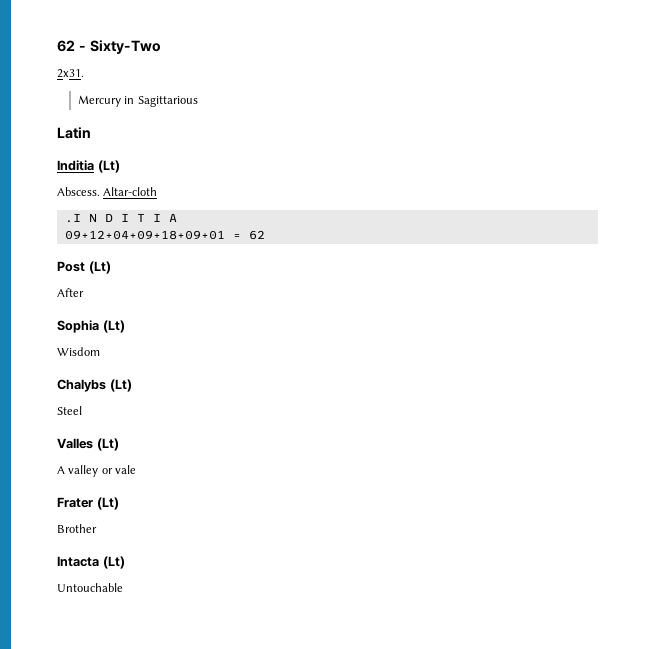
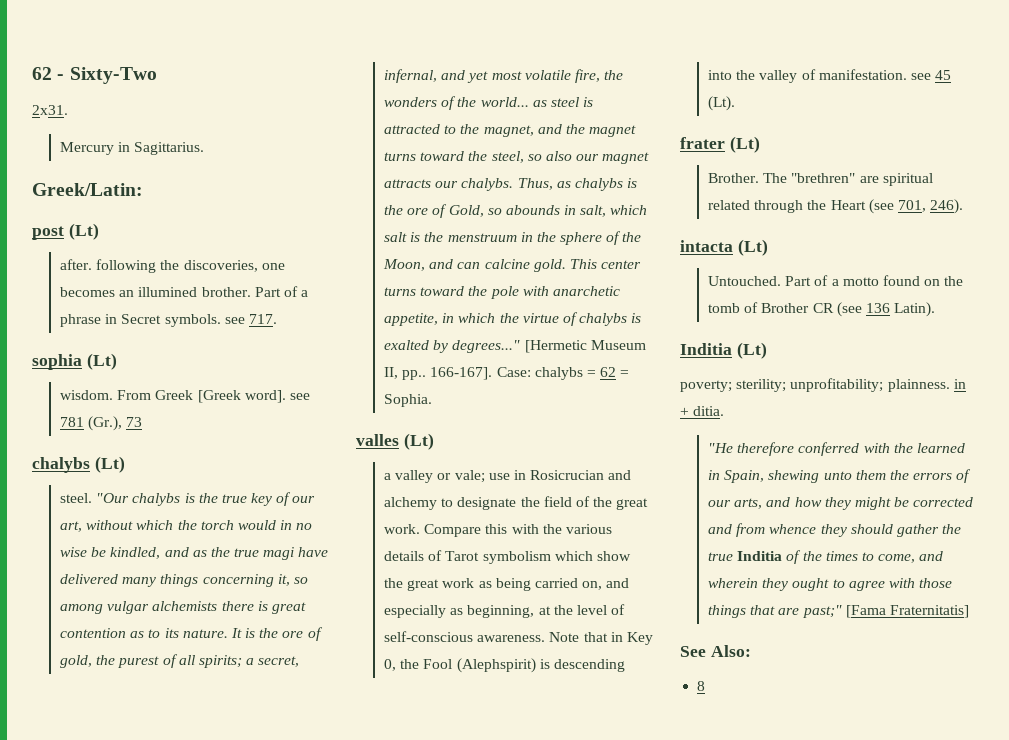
[137,96,198,107] [57,127,91,139] [57,160,120,173] [57,187,158,196] [64,213,177,223] [64,230,265,240] [57,261,111,274] [57,288,84,297] [57,320,125,333] [57,347,100,356] [57,379,132,392] [57,406,82,415] [57,438,119,451] [57,465,137,477] [57,497,119,510] [57,524,97,533] [57,556,125,569] [57,583,123,592] Sagittarious // Latin // Inditia (Lt) // Abscess. Altar-cloth // .I N D I T I A // 09+12+04+09+18+09+01 = 62 // Post (Lt) // After // Sophia (Lt) // Wisdom // Chalybs (Lt) // Steel // Valles (Lt) // A valley or vale // Frater (Lt) // Brother // Intacta (Lt) // Untouchable -> [134,142,205,155] [32,183,143,196] [32,223,99,240] [59,259,285,273] [59,286,309,297] [59,314,277,327] [32,353,117,370] [59,390,310,403] [59,416,143,431] [32,456,125,473] [59,492,316,506] [59,520,313,532] [59,547,329,560] [59,574,308,587] [59,601,306,614] [59,627,323,641] [59,654,300,668] [383,69,624,83] [383,96,594,110] [383,124,637,137] [383,151,650,164] [383,178,638,191] [383,204,648,218] [383,231,642,245] [382,259,642,272] [383,286,620,299] [383,312,642,326] [383,340,646,353] [383,367,630,380] [383,394,432,407] [356,433,434,450] [383,470,632,483] [383,496,649,510] [383,524,612,537] [383,550,631,564] [383,578,630,591] [383,604,626,618] [383,631,653,645] [383,658,625,673] [707,69,952,83] [707,96,735,111] [680,136,760,153] [707,173,933,186] [707,199,964,214] [680,239,768,256] [707,275,964,286] [707,302,936,317] [680,342,767,359] [680,378,966,392] [680,406,725,416] [707,442,965,456] [707,469,972,483] [707,497,974,510] [707,523,962,537] [707,550,944,564] [707,578,953,591] [707,605,969,618] [680,645,751,657] [697,681,706,691] Sagittarius. // Greek/Latin: // post (Lt) // after. following the discoveries, one becomes an illumined brother. Part of a phrase in Secret symbols. see 717. // sophia (Lt) // wisdom. From Greek [Greek word]. see 781 (Gr.), 73 // chalybs (Lt) // steel. "Our chalybs is the true key of our art, without which the torch would in no wise be kindled, and as the true magi have delivered many things concerning it, so among vulgar alchemists there is great contention as to its nature. It is the ore of gold, the purest of all spirits; a secret, infernal, and yet most volatile fire, the wonders of the world... as steel is attracted to the magnet, and the magnet turns toward the steel, so also our magnet attracts our chalybs. Thus, as chalybs is the ore of Gold, so abounds in salt, which salt is the menstruum in the sphere of the Moon, and can calcine gold. This center turns toward the pole with anarchetic appetite, in which the virtue of chalybs is exalted by degrees..." [Hermetic Museum II, pp.. 166-167]. Case: chalybs = 62 = Sophia. // valles (Lt) // a valley or vale; use in Rosicrucian and alchemy to designate the field of the great work. Compare this with the various details of Tarot symbolism which show the great work as being carried on, and especially as beginning, at the level of self-conscious awareness. Note that in Key 0, the Fool (Alephspirit) is descending into the valley of manifestation. see 45 (Lt). // frater (Lt) // Brother. The "brethren" are spiritual related through the Heart (see 701, 246). // intacta (Lt) // Untouched. Part of a motto found on the tomb of Brother CR (see 136 Latin). // Inditia (Lt) // poverty; sterility; unprofitability; plainness. in + ditia. // "He therefore conferred with the learned in Spain, shewing unto them the errors of our arts, and how they might be corrected and from whence they should gather the true Inditia of the times to come, and wherein they ought to agree with those things that are past;" [Fama Fraternitatis] // See Also: // 8

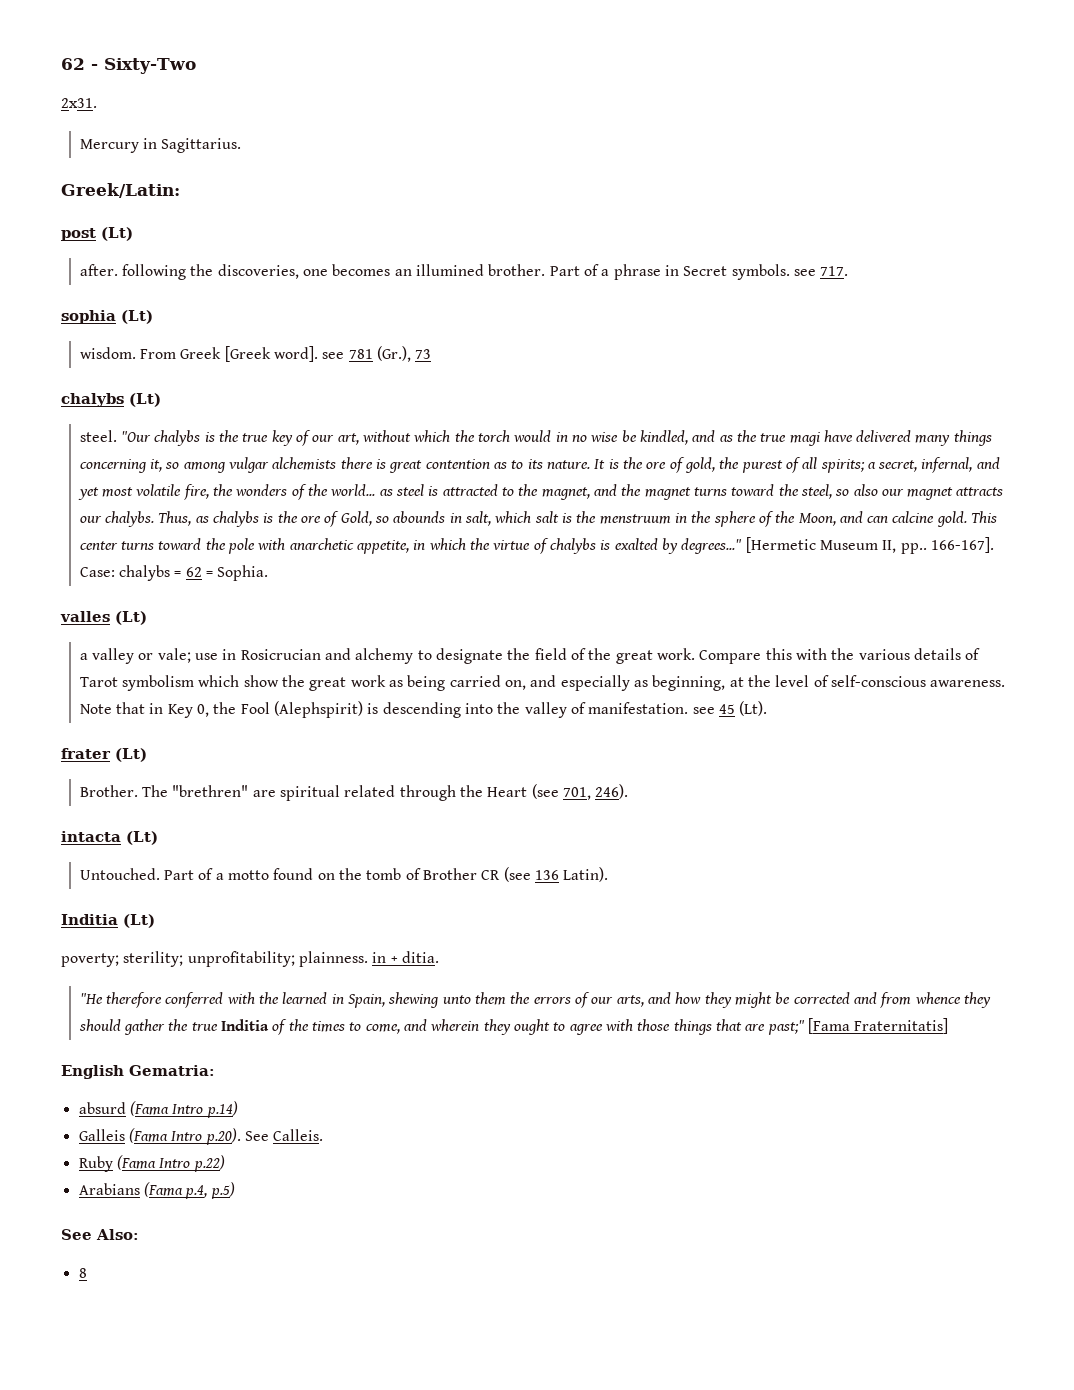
(969, 611) none -> [61,1065,215,1079] [78,1101,238,1118] [78,1128,324,1145] [78,1155,225,1172] [78,1182,235,1199] // English Gematria: // absurd (Fama Intro p.14) // Galleis (Fama Intro p.20). See Calleis. // Ruby (Fama Intro p.22) // Arabians (Fama p.4, p.5)

